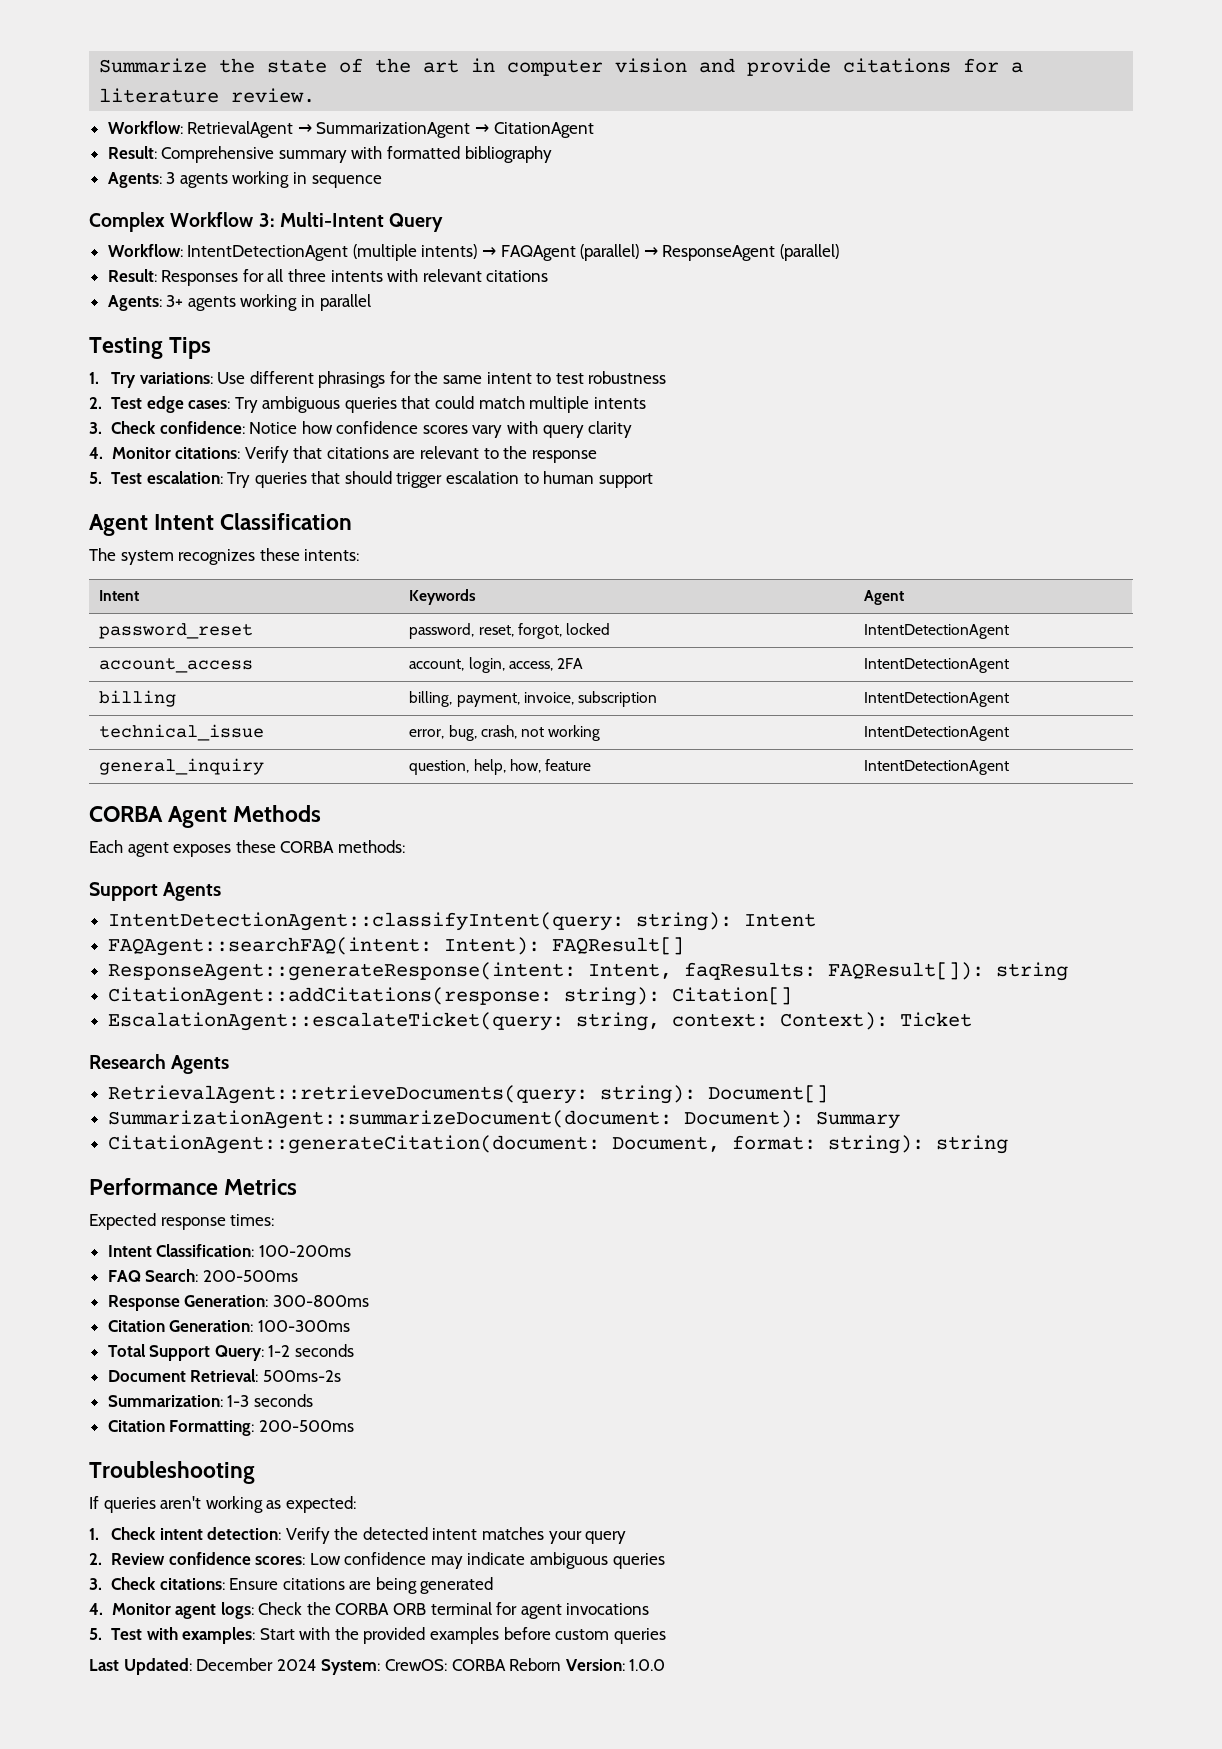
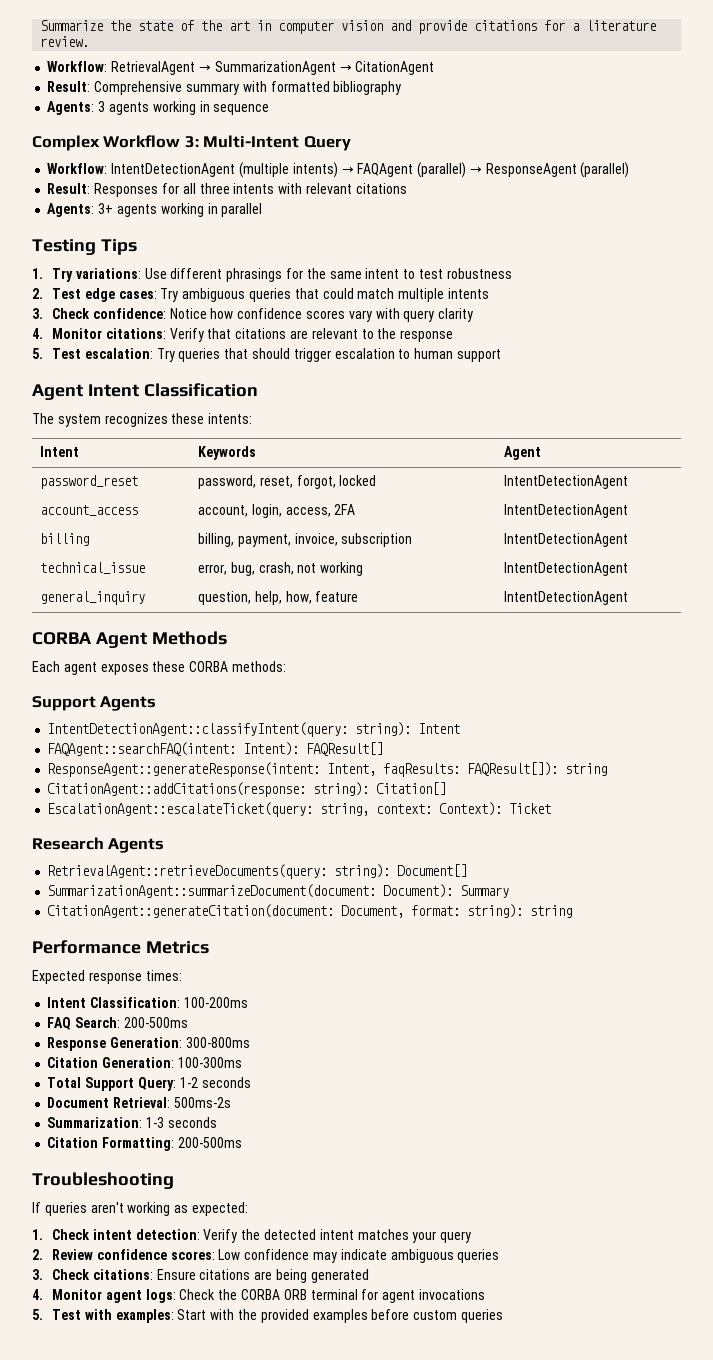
[89,1658,666,1675] // Last Updated: December 2024 System: CrewOS: CORBA Reborn Version: 1.0.0 -> (503, 1316) none

